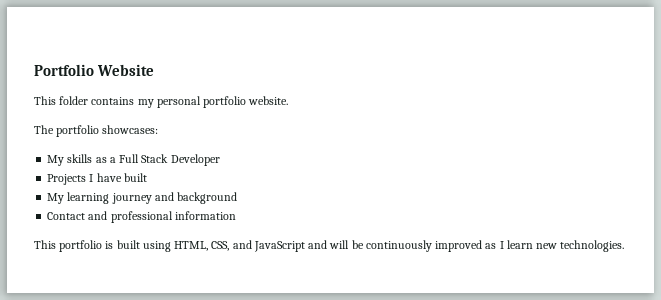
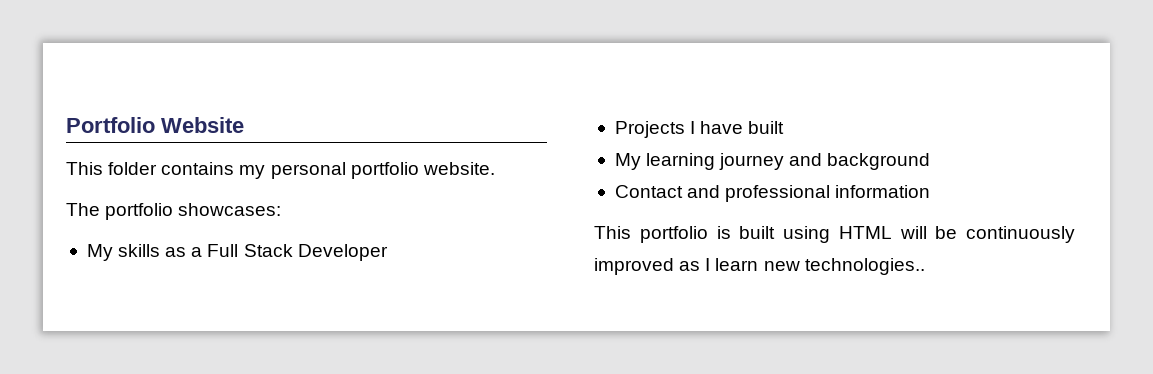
[174,240,328,252] HTML, CSS, and JavaScript and -> [838,226,892,239] HTML
[560,240,625,252] technologies. -> [804,258,925,275] technologies..

